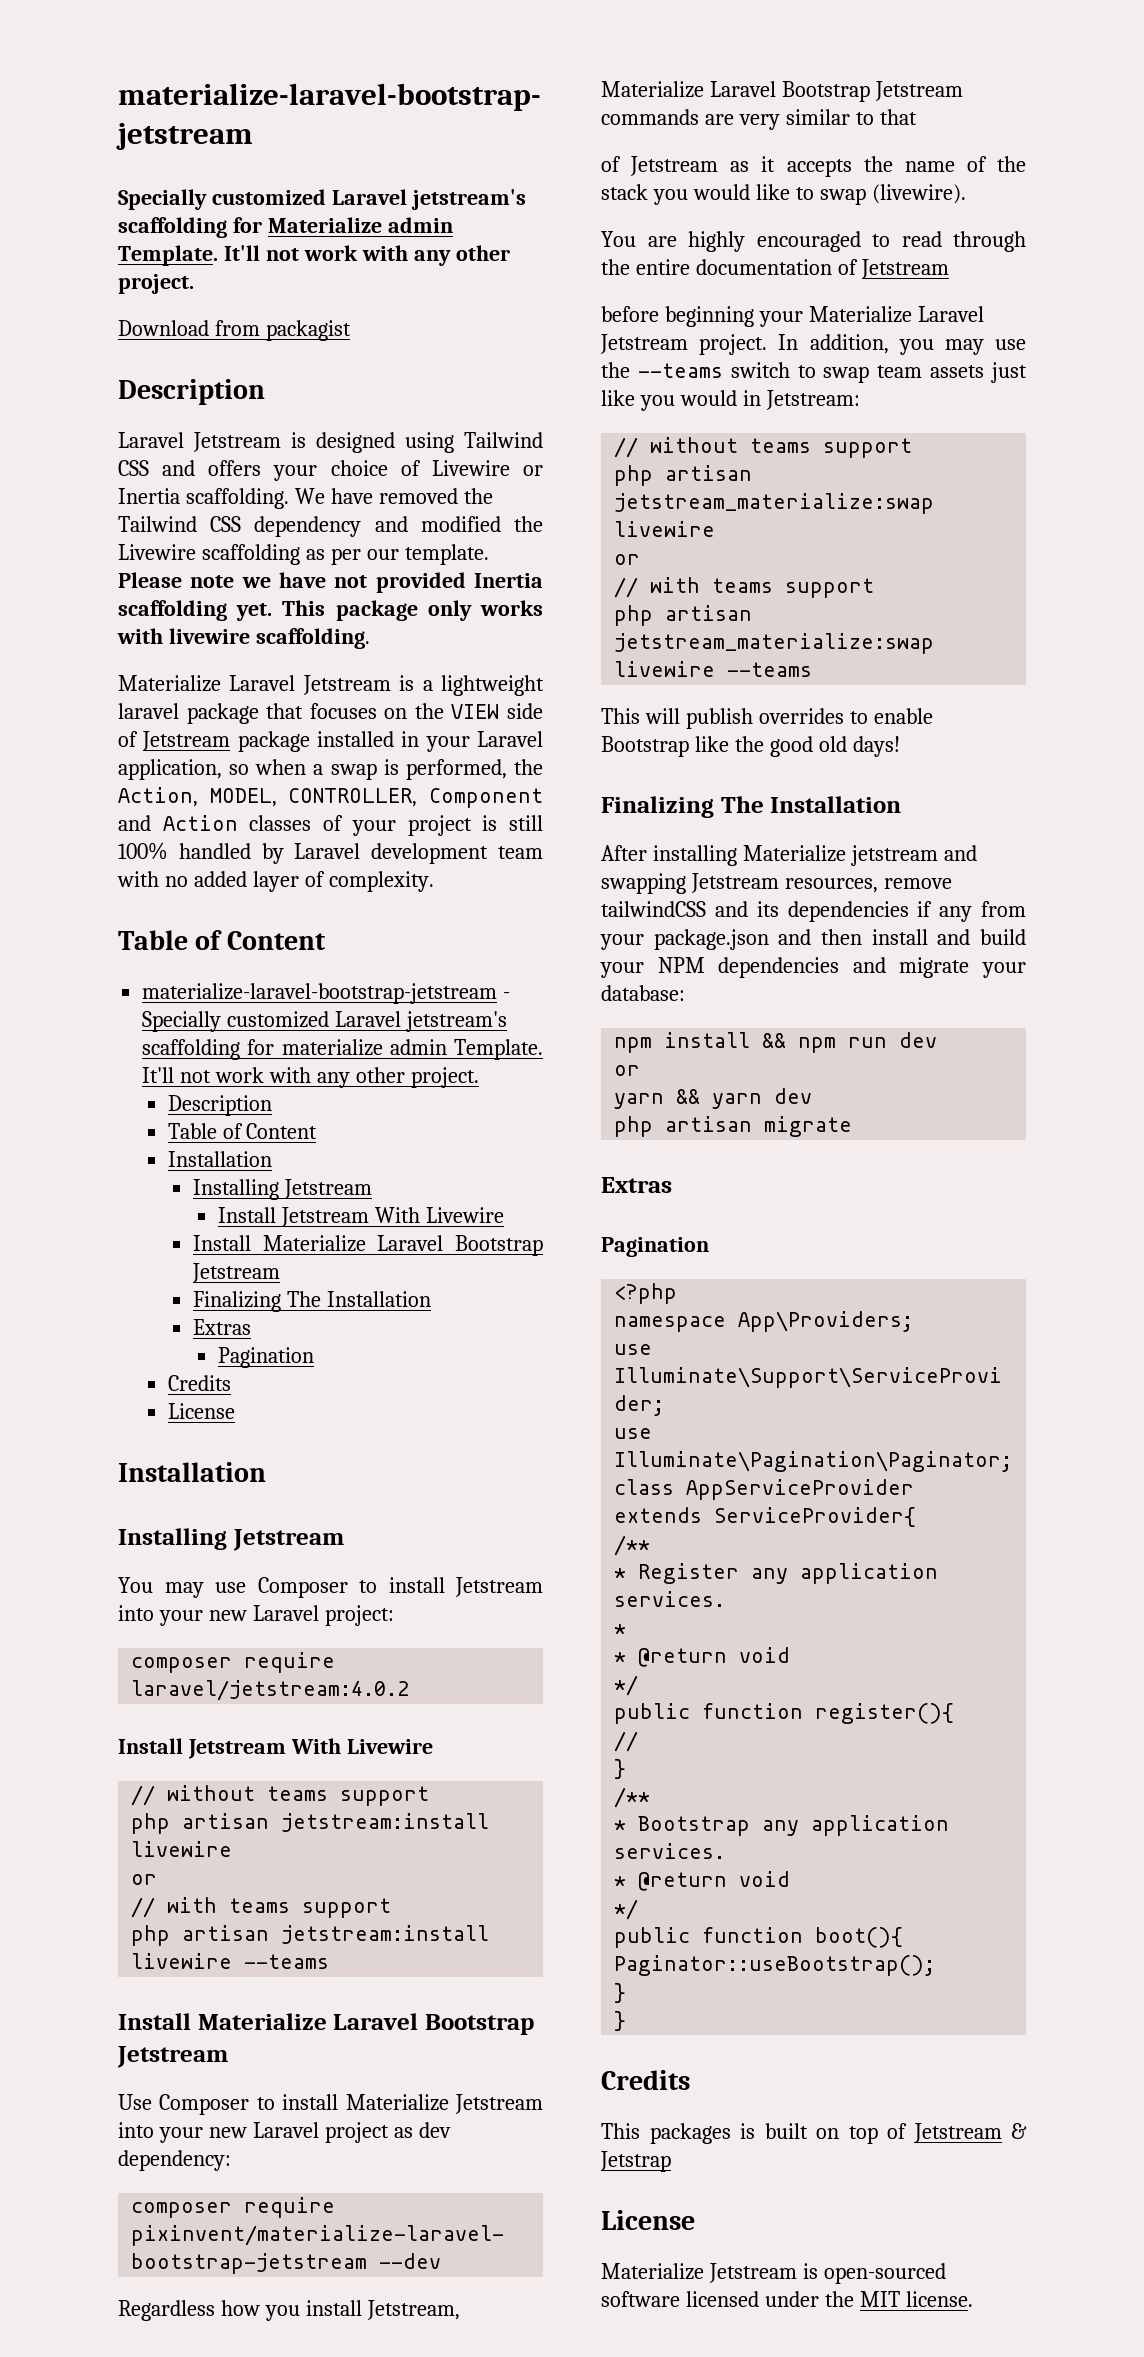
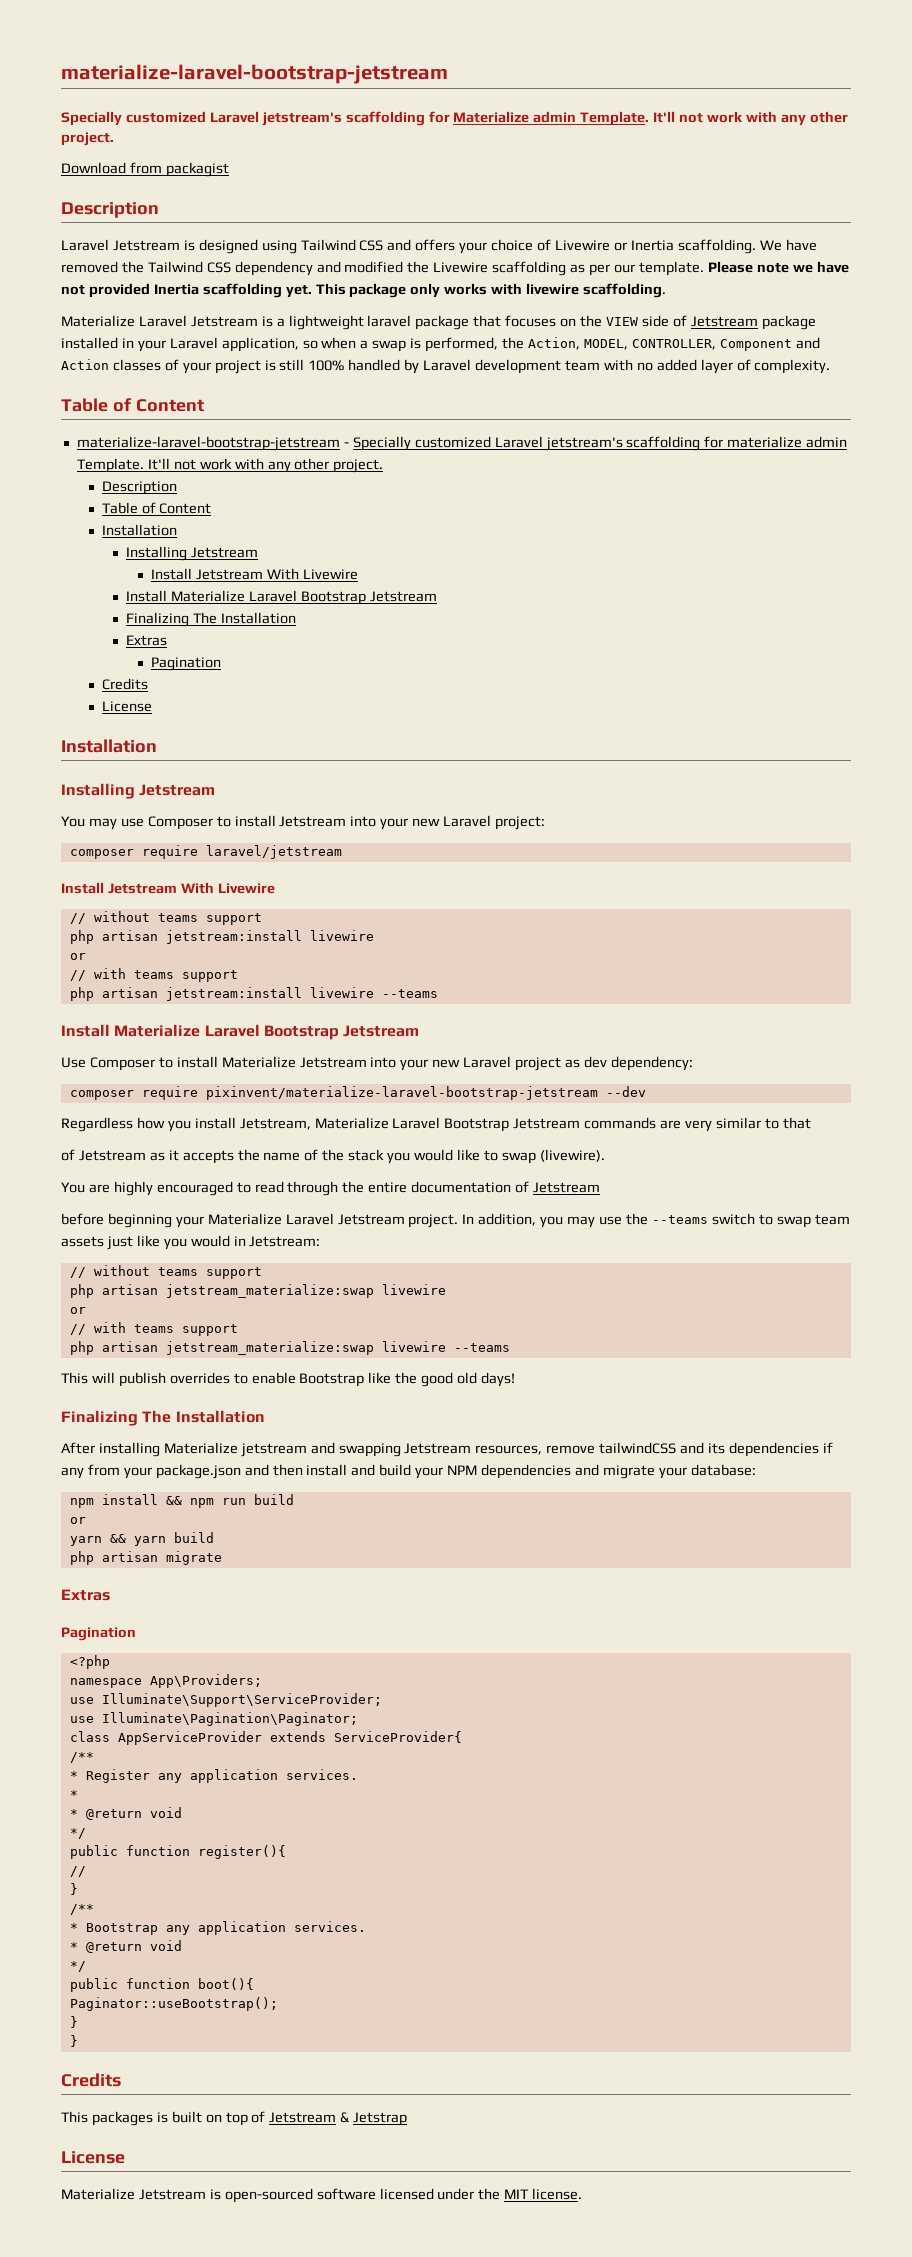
[131,1680,410,1701] laravel/jetstream:4.0.2 -> [205,845,342,859] laravel/jetstream
[899,1032,938,1048] dev -> [253,1494,294,1505] build
[774,1088,813,1104] dev -> [173,1532,214,1543] build

